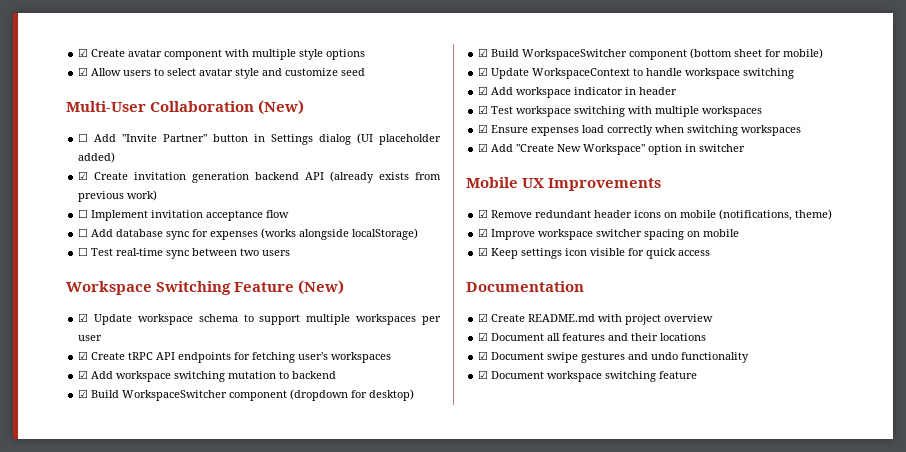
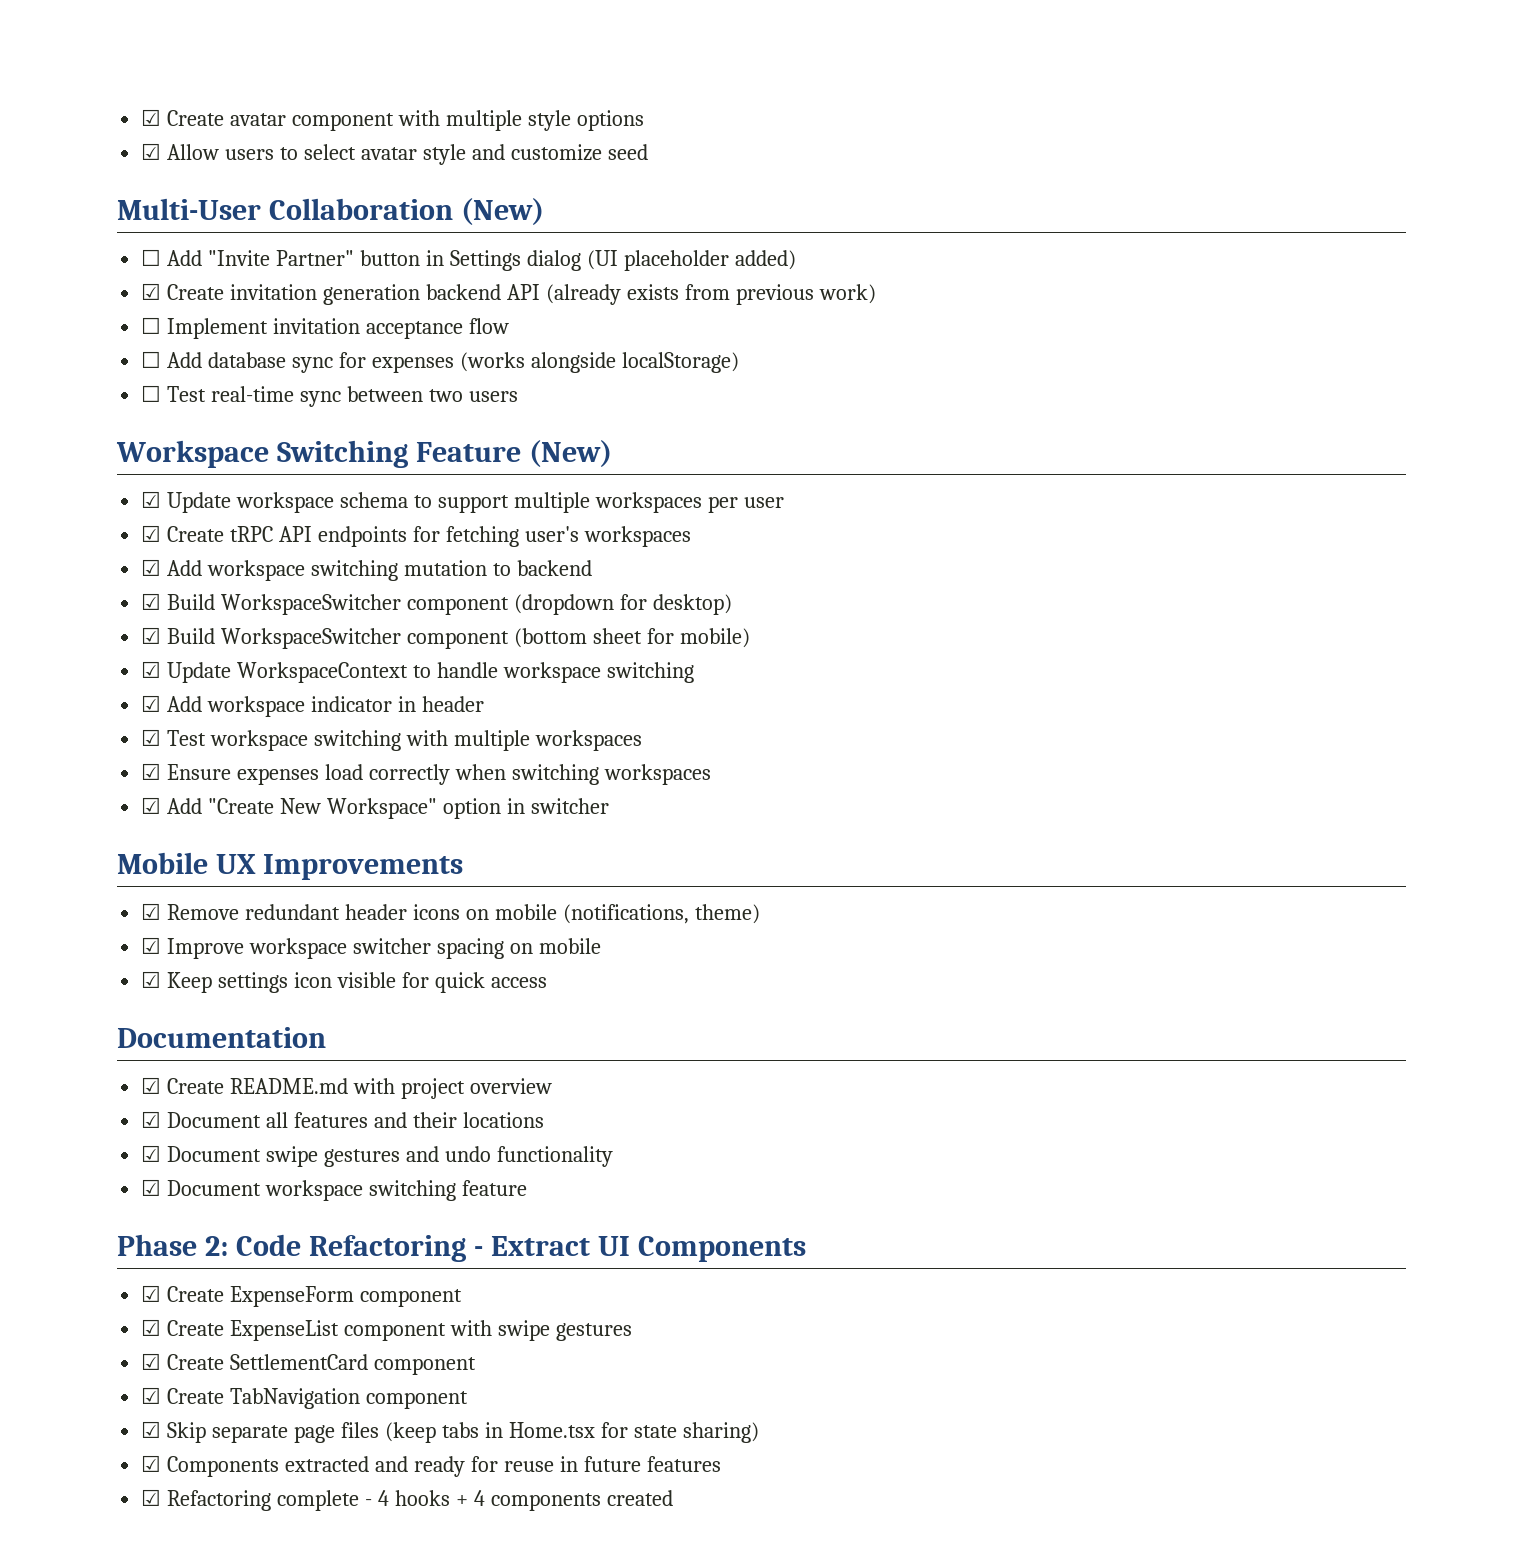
(698, 375) none -> [117,1234,806,1262] [141,1285,463,1307] [141,1319,632,1341] [141,1353,477,1375] [141,1387,469,1409] [141,1421,759,1443] [141,1455,721,1477] [141,1489,673,1511] // Phase 2: Code Refactoring - Extract UI Components // ☑ Create ExpenseForm component // ☑ Create ExpenseList component with swipe gestures // ☑ Create SettlementCard component // ☑ Create TabNavigation component // ☑ Skip separate page files (keep tabs in Home.tsx for state sharing) // ☑ Components extracted and ready for reuse in future features // ☑ Refactoring complete - 4 hooks + 4 components created

